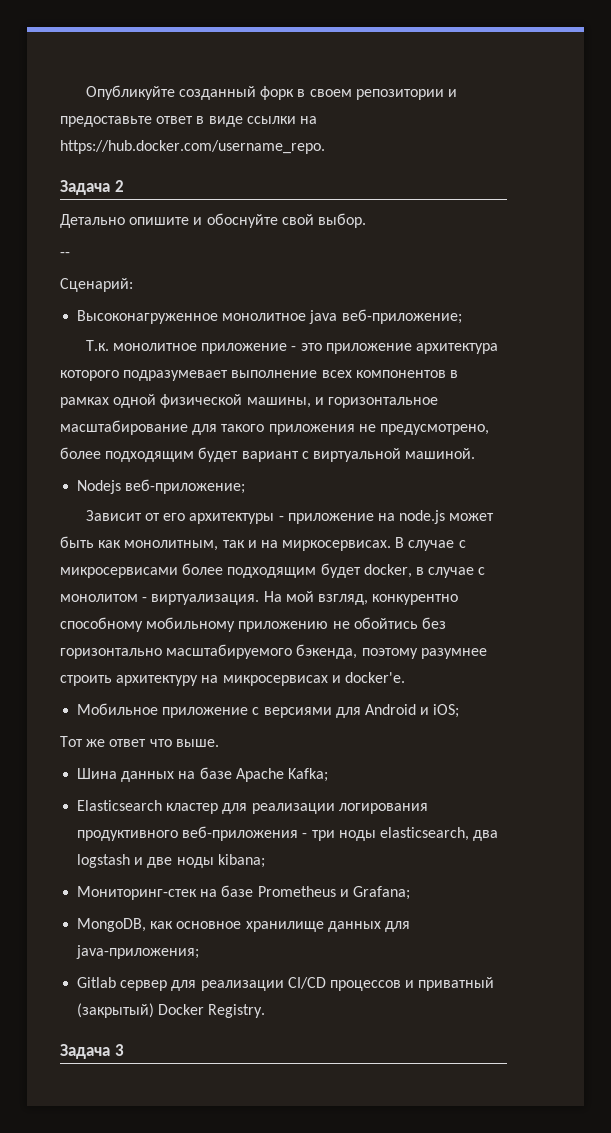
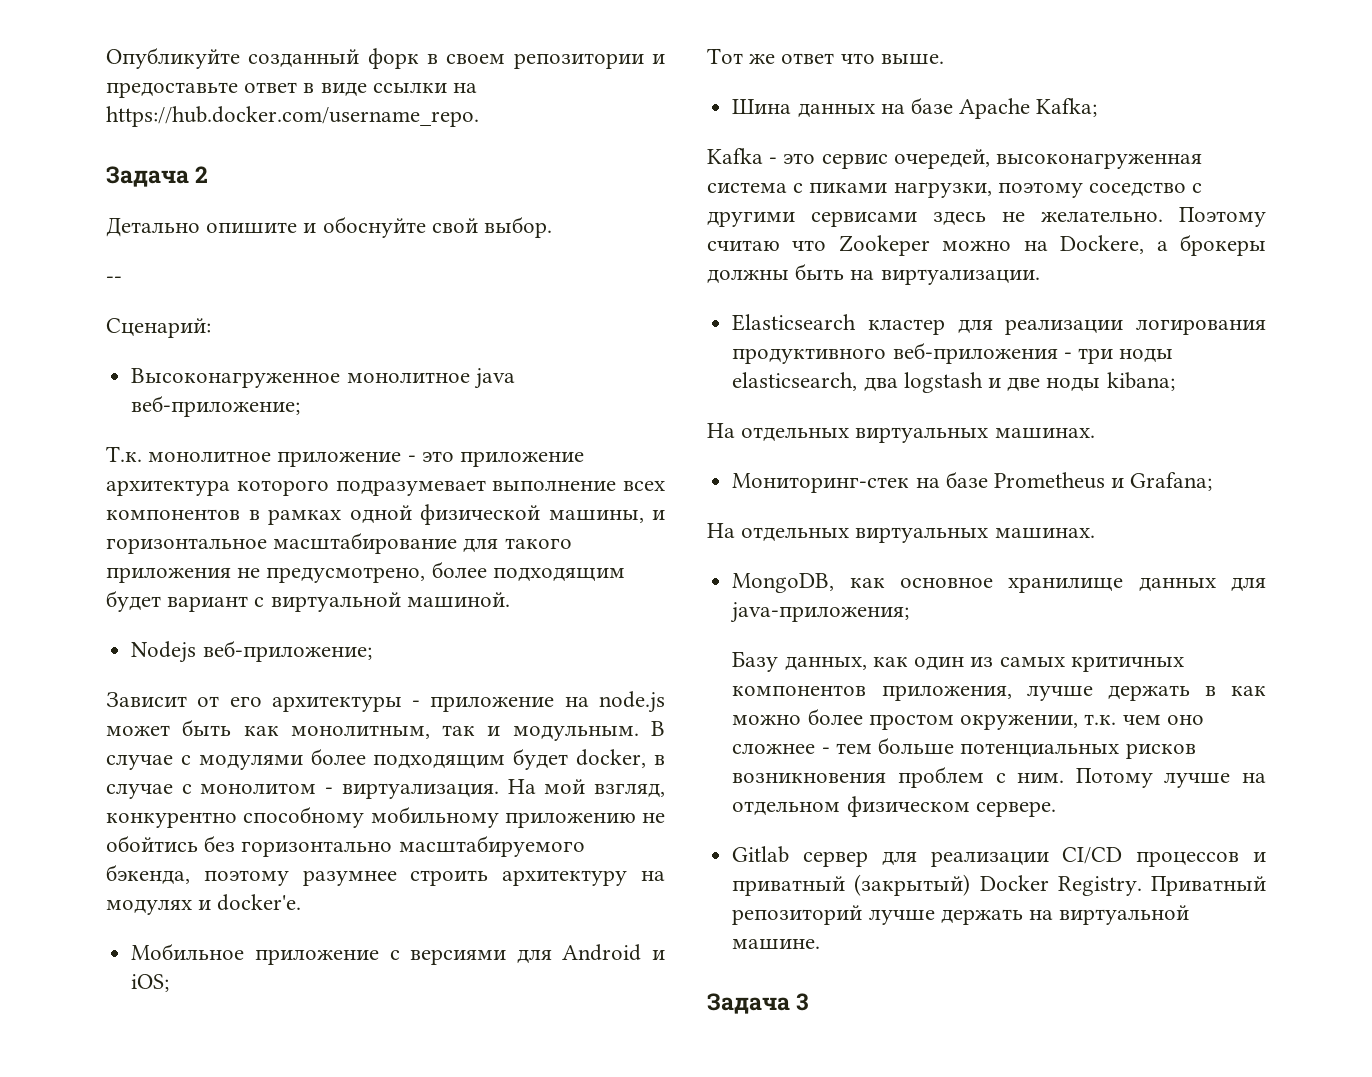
[260,540,392,551] на миркосервисах. -> [512,725,639,741] модульным.
[60,567,178,578] микросервисами -> [198,754,303,770] модулями
[222,675,328,686] микросервисах -> [106,899,192,915] модулях
(328, 775) none -> [707,148,1203,169] [707,182,1203,198] [707,207,1266,227] [707,234,1266,256] [707,263,1040,285] // Kafka - это сервис очередей, высоконагруженная система c пиками нагрузки, поэтому соседство с другими сервисами здесь не желательно. Поэтому считаю что Zookeper можно на Dockere, а брокеры должны быть на виртуализации.
(265, 861) none -> [707,423,1095,443] // На отдельных виртуальных машинах.
(410, 893) none -> [707,523,1095,543] // На отдельных виртуальных машинах.
(200, 952) none -> [732,651,1184,672] [732,685,1266,701] [732,708,1204,730] [732,737,1196,759] [732,766,1266,788] [732,796,1056,817] // Базу данных, как один из самых критичных компонентов приложения, лучше держать в как можно более простом окружении, т.к. чем оно сложнее - тем больше потенциальных рисков возникновения проблем с ним. Потому лучше на отдельном физическом сервере.
(266, 1011) none -> [1151,876,1266,896] [732,905,1190,925] [732,939,821,950] Приватный репозиторий лучше держать на виртуальной машине.

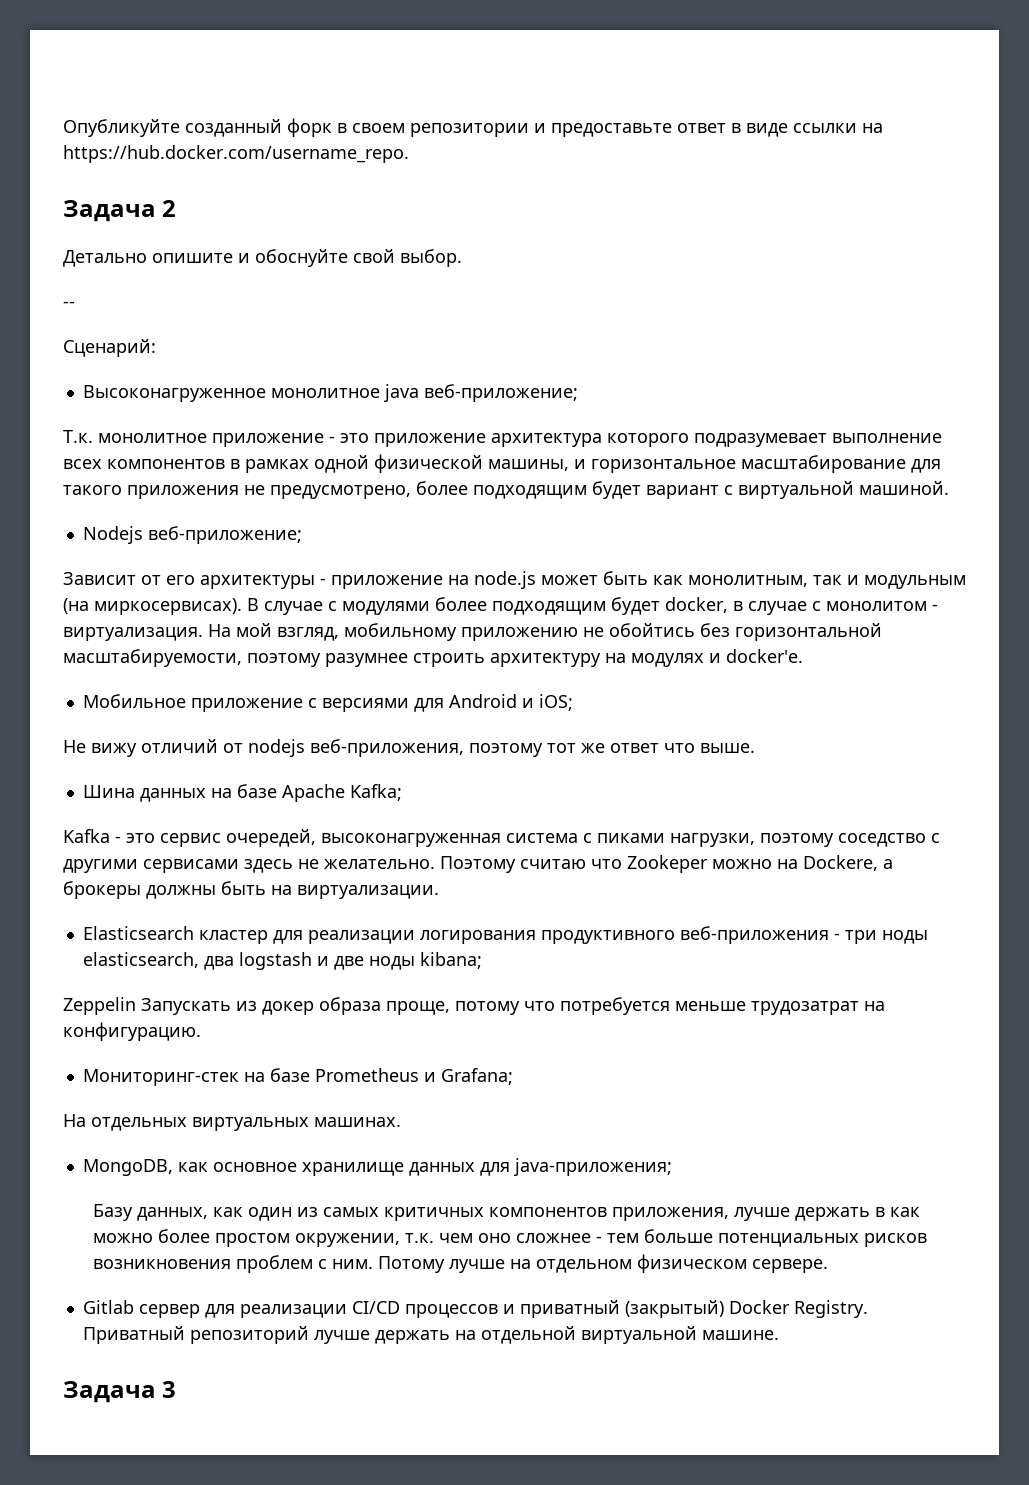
[512,725,639,741] модульным. -> [864,575,966,589] [63,598,242,615] модульным (на миркосервисах).
[106,806,365,828] конкурентно способному -> (339, 634) none
[241,835,585,857] [106,864,190,885] горизонтально масштабируемого бэкенда, -> [735,623,882,641] [63,649,242,667] горизонтальной масштабируемости,
[707,48,743,64] Тот -> [63,739,576,757] Не вижу отличий от nodejs веб-приложения, поэтому тот
[707,423,1095,443] На отдельных виртуальных машинах. -> [63,997,885,1015] [63,1022,201,1041] Zeppelin Запускать из докер образа проще, потому что потребуется меньше трудозатрат на конфигурацию.
(1053, 915) none -> [480,1326,576,1344] отдельной

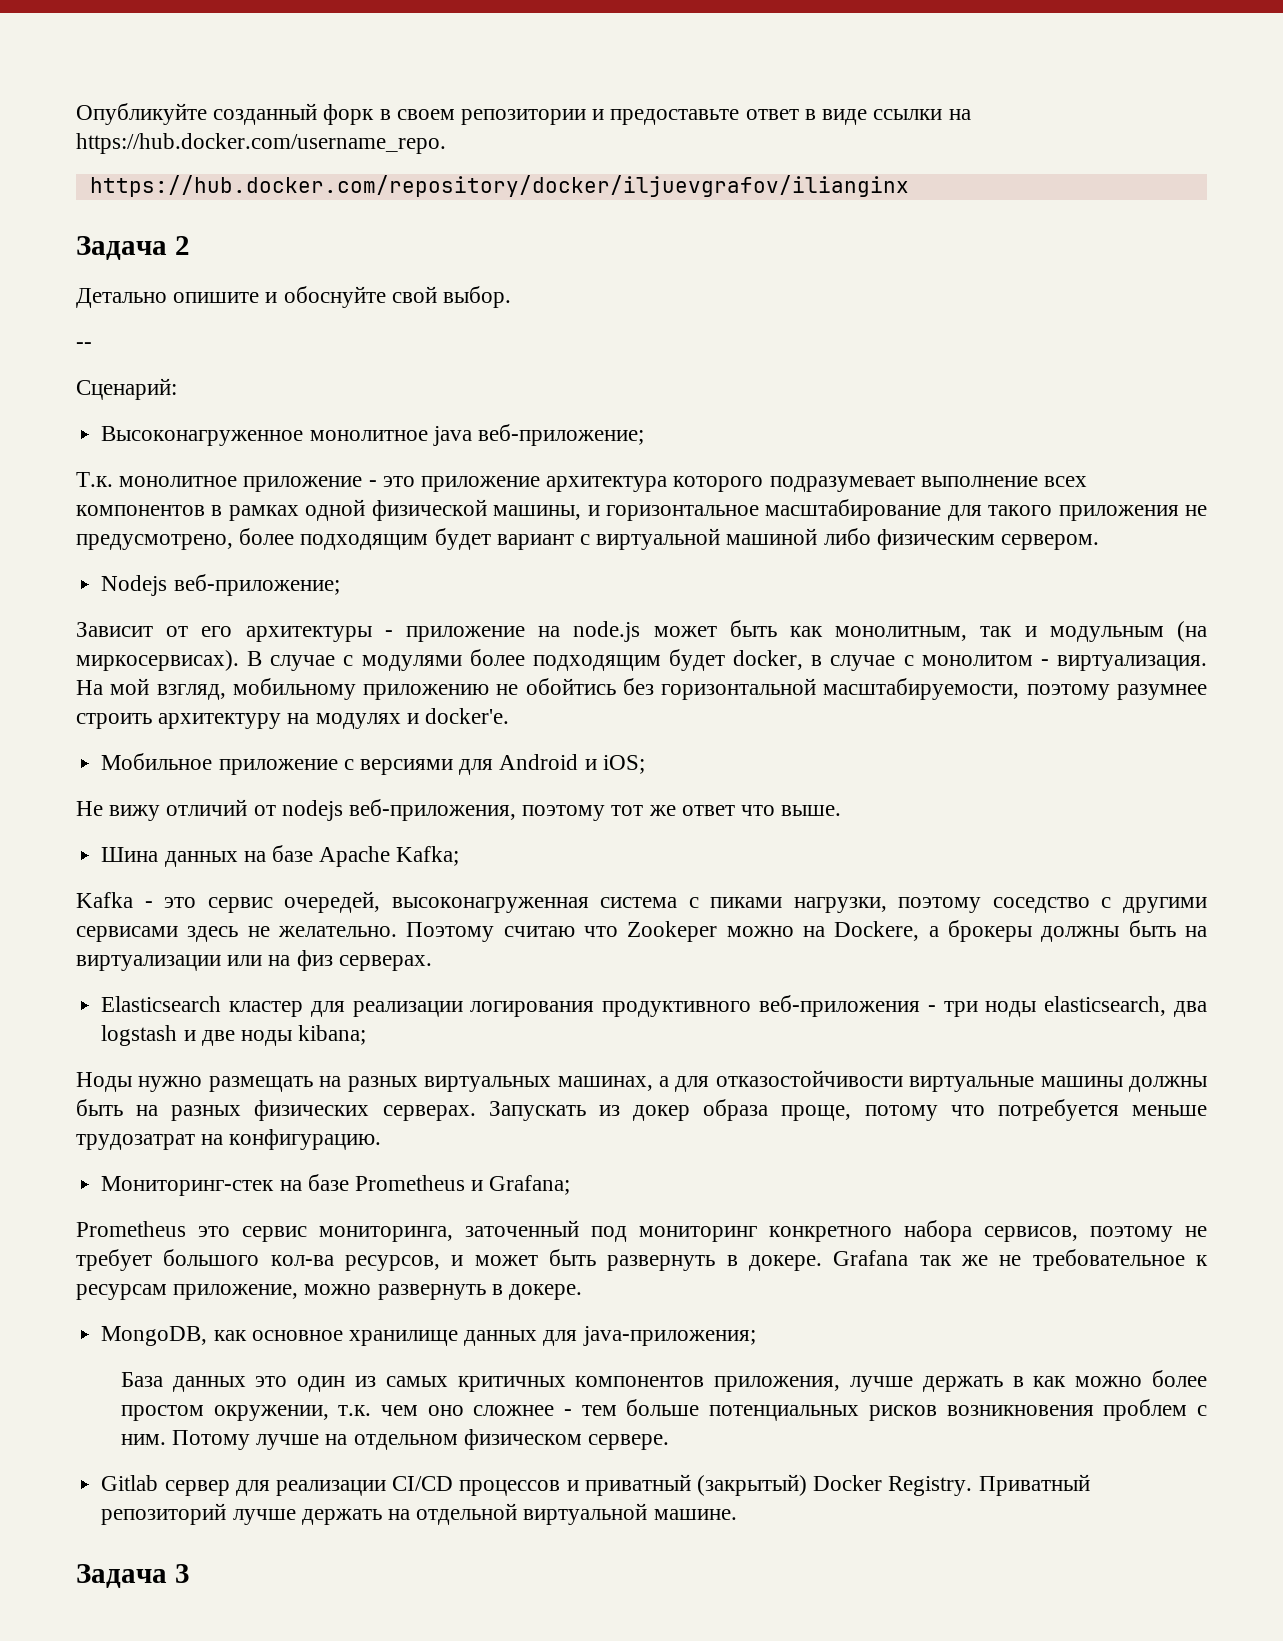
(409, 154) none -> [89,175,909,197] // https://hub.docker.com/repository/docker/iljuevgrafov/ilianginx
[859,481,949,495] машиной. -> [726,528,1100,550] машиной либо физическим сервером.
[297,885,439,899] виртуализации. -> [76,950,432,971] виртуализации или на физ серверах.
[63,997,136,1015] Zeppelin -> [76,1070,1207,1092] [76,1099,476,1121] Ноды нужно размещать на разных виртуальных машинах, а для отказостойчивости виртуальные машины должны быть на разных физических серверах.
[63,1114,401,1131] На отдельных виртуальных машинах. -> [76,1220,1207,1242] [76,1249,1209,1271] [76,1284,583,1300] Prometheus это сервис мониторинга, заточенный под мониторинг конкретного набора сервисов, поэтому не требует большого кол-ва ресурсов, и может быть развернуть в докере. Grafana так же не требовательное к ресурсам приложение, можно развернуть в докере.
[92,1204,243,1221] Базу данных, как -> [120,1372,288,1392] База данных это

